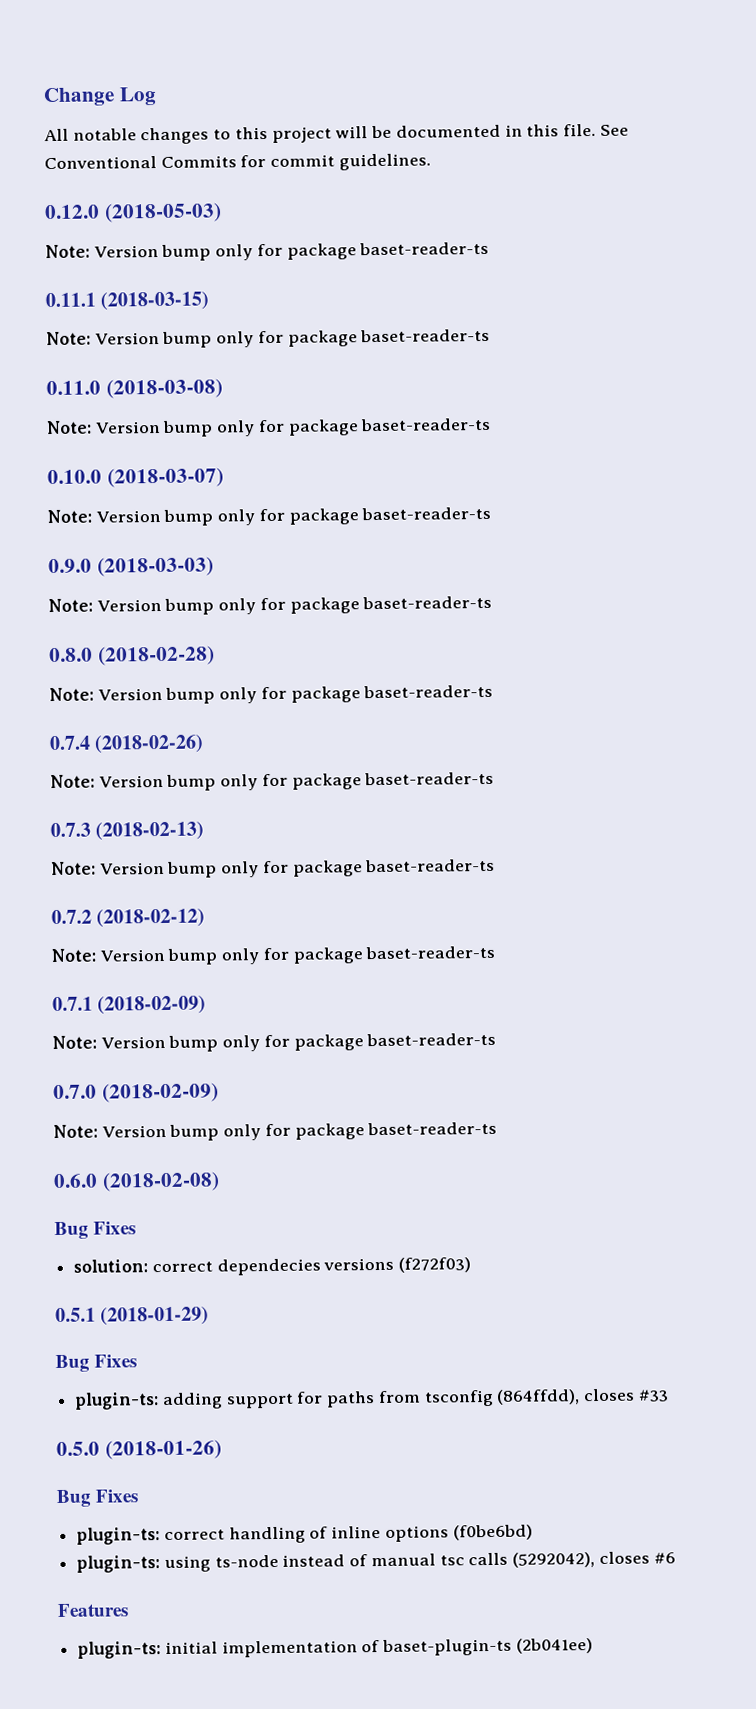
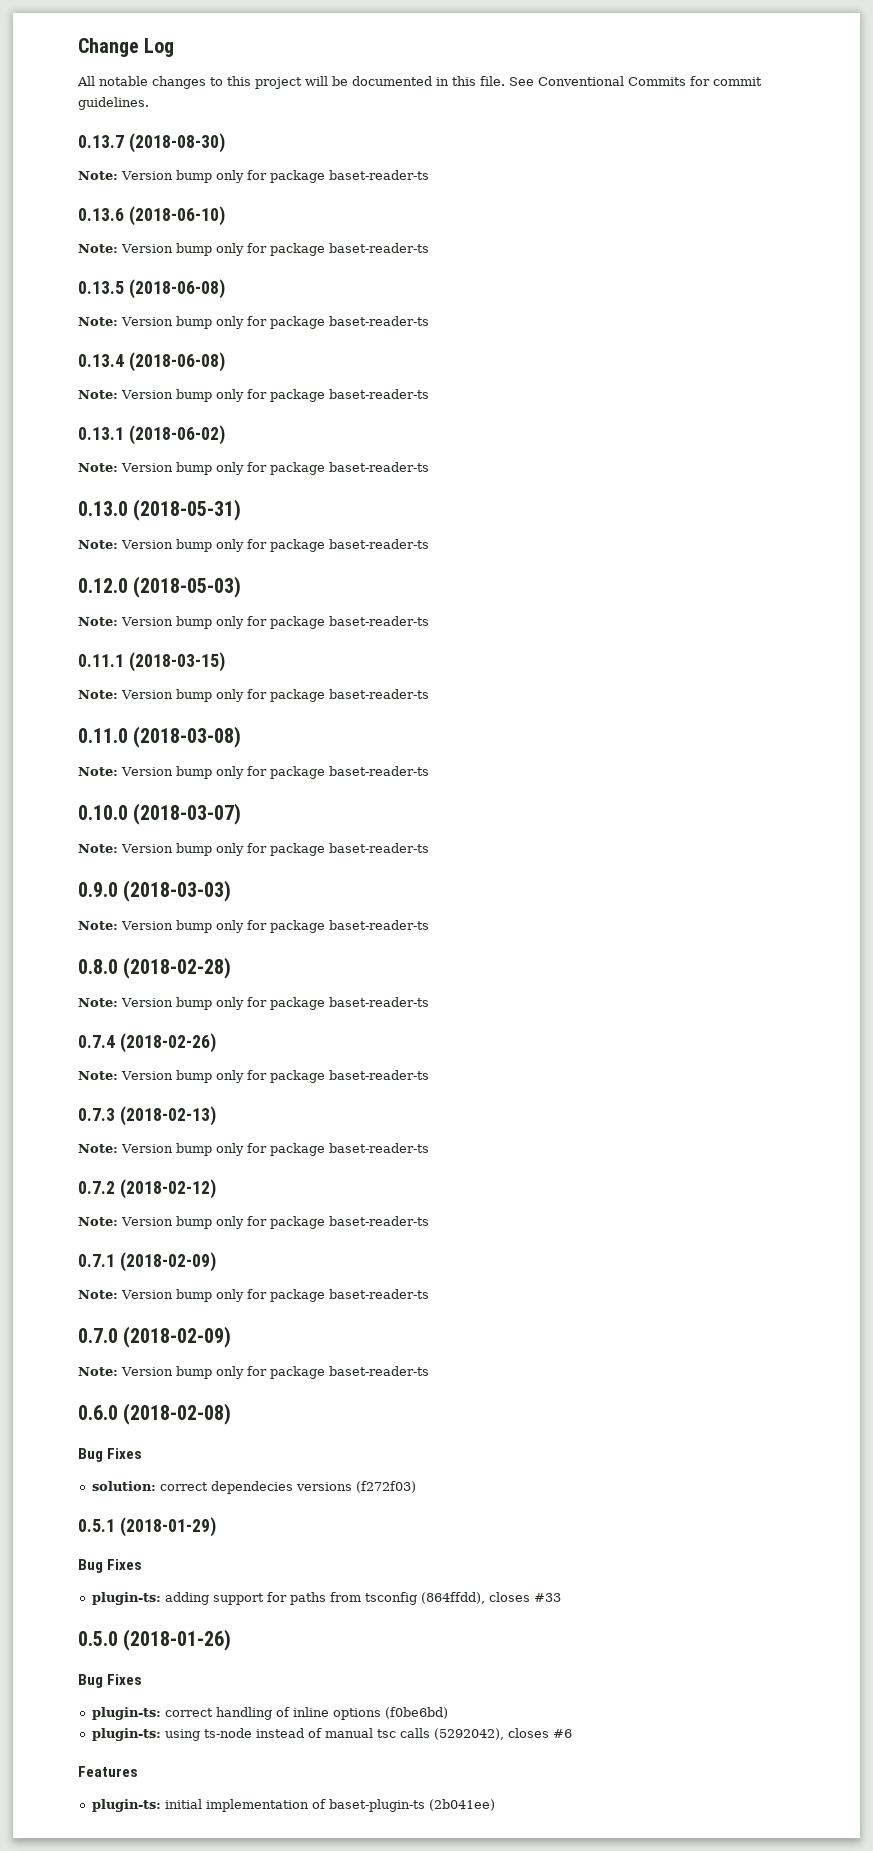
(431, 162) none -> [78,133,225,153] [78,170,429,183] [78,206,225,226] [78,243,429,256] [78,279,225,299] [78,316,429,329] [78,352,225,372] [78,389,429,402] [78,425,225,445] [78,462,429,475] [78,499,242,521] [78,539,429,552] // 0.13.7 (2018-08-30) // Note: Version bump only for package baset-reader-ts // 0.13.6 (2018-06-10) // Note: Version bump only for package baset-reader-ts // 0.13.5 (2018-06-08) // Note: Version bump only for package baset-reader-ts // 0.13.4 (2018-06-08) // Note: Version bump only for package baset-reader-ts // 0.13.1 (2018-06-02) // Note: Version bump only for package baset-reader-ts // 0.13.0 (2018-05-31) // Note: Version bump only for package baset-reader-ts

